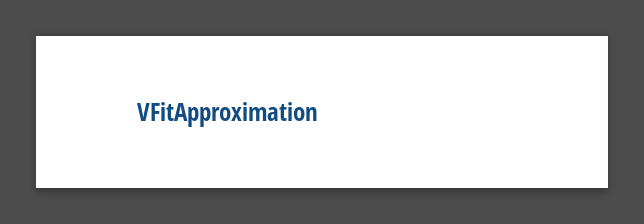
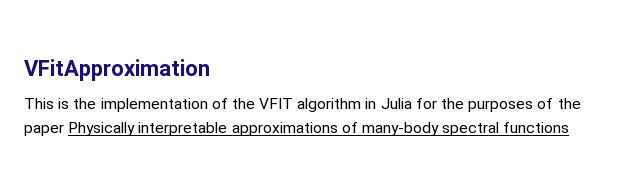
(318, 114) none -> [24,98,581,112] [24,122,570,136] // This is the implementation of the VFIT algorithm in Julia for the purposes of the paper Physically interpretable approximations of many-body spectral functions

